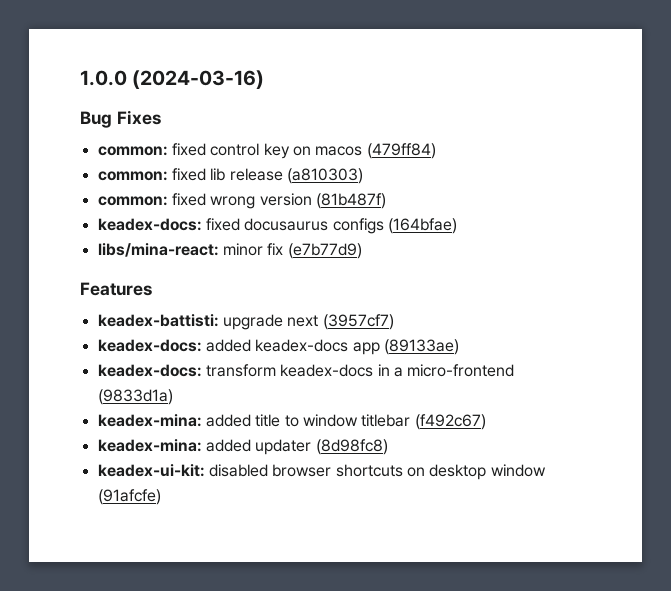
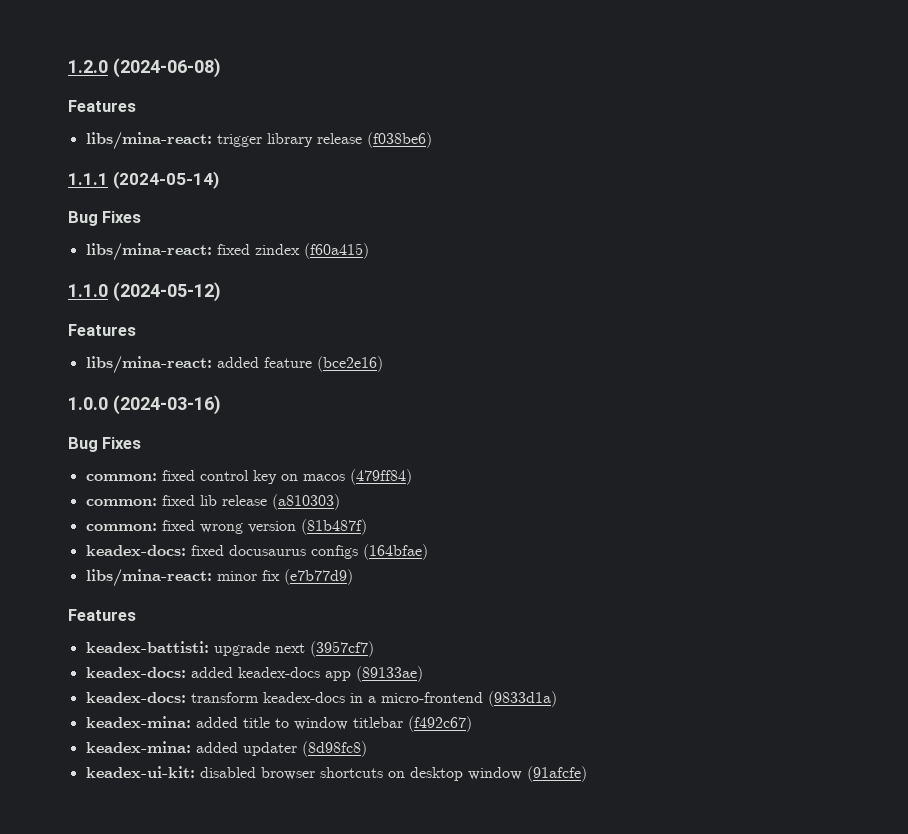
(80, 78) none -> [68,58,221,78] [68,100,136,112] [85,132,432,150] [68,171,219,189] [68,211,142,226] [85,243,369,261] [68,282,221,302] [68,324,136,336] [85,356,383,374] 1.2.0 (2024-06-08) // Features // libs/mina-react: trigger library release (f038be6) // 1.1.1 (2024-05-14) // Bug Fixes // libs/mina-react: fixed zindex (f60a415) // 1.1.0 (2024-05-12) // Features // libs/mina-react: added feature (bce2e16) //

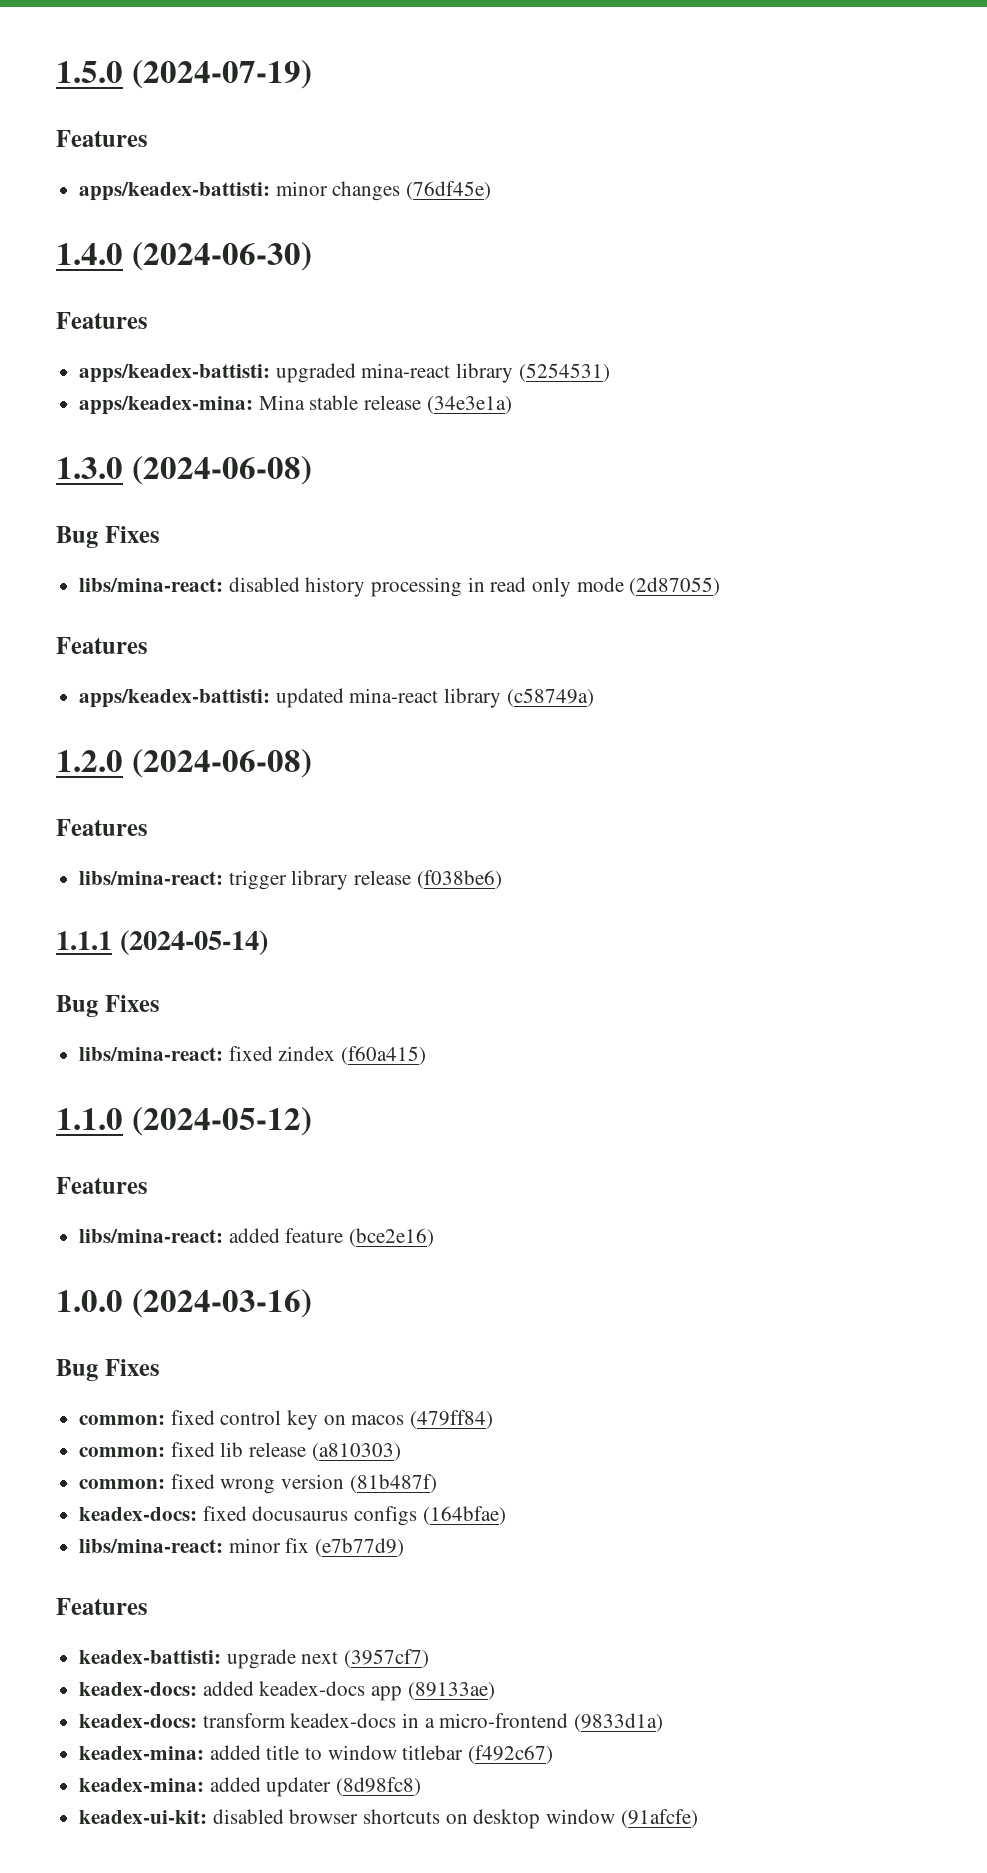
(68, 66) none -> [56,60,312,89] [56,130,148,147] [79,181,492,201] [56,242,312,271] [56,312,148,329] [79,363,610,383] [79,395,512,415] [56,456,312,485] [56,526,160,548] [79,577,721,597] [56,637,148,654] [79,688,594,708] 1.5.0 (2024-07-19) // Features // apps/keadex-battisti: minor changes (76df45e) // 1.4.0 (2024-06-30) // Features // apps/keadex-battisti: upgraded mina-react library (5254531) // apps/keadex-mina: Mina stable release (34e3e1a) // 1.3.0 (2024-06-08) // Bug Fixes // libs/mina-react: disabled history processing in read only mode (2d87055) // Features // apps/keadex-battisti: updated mina-react library (c58749a) //

